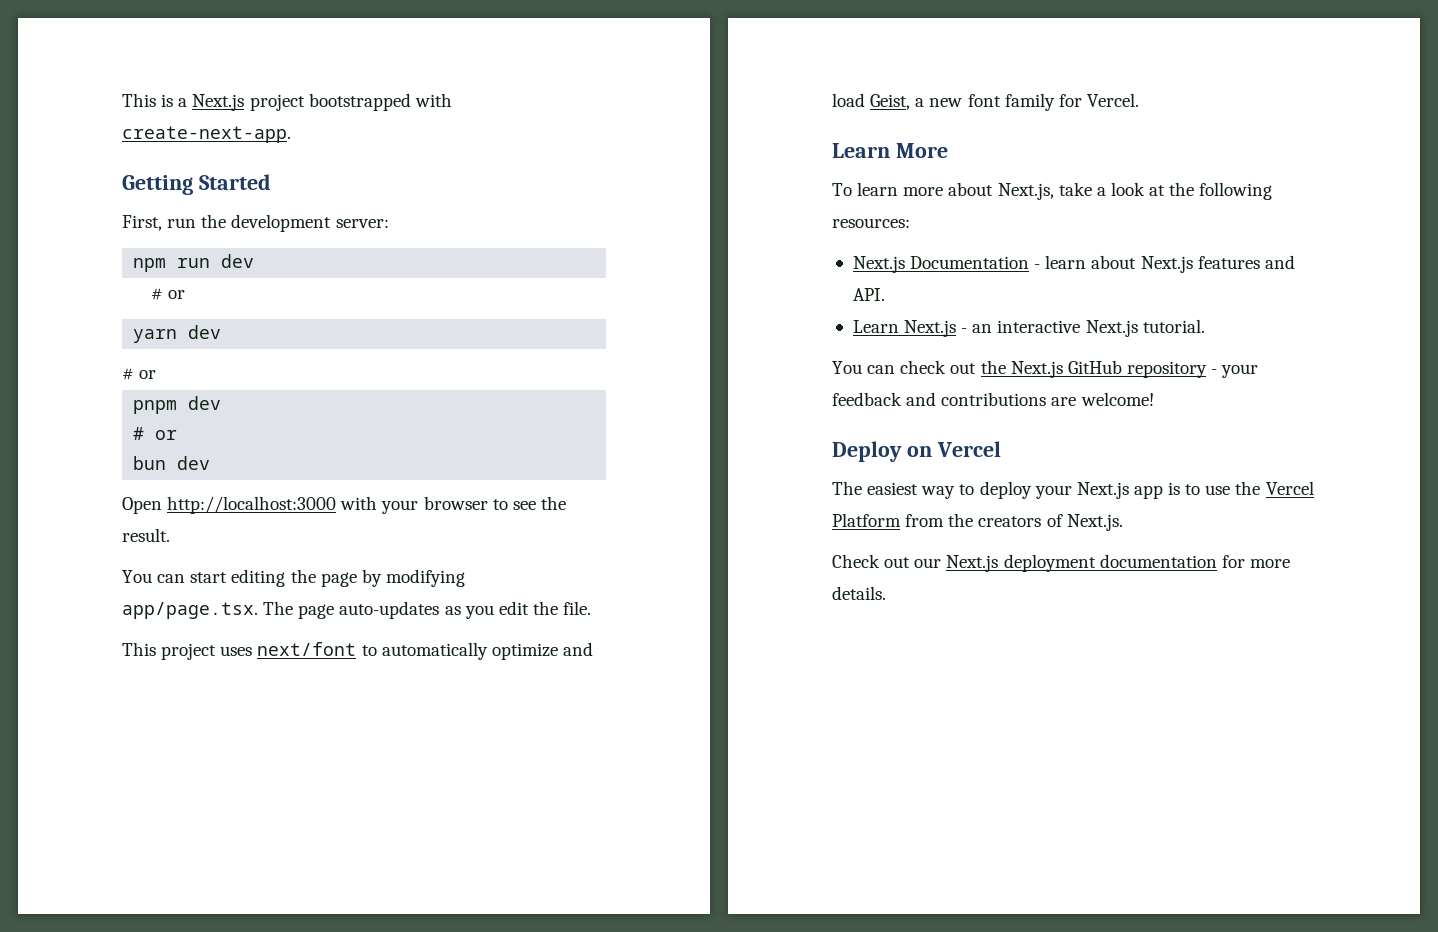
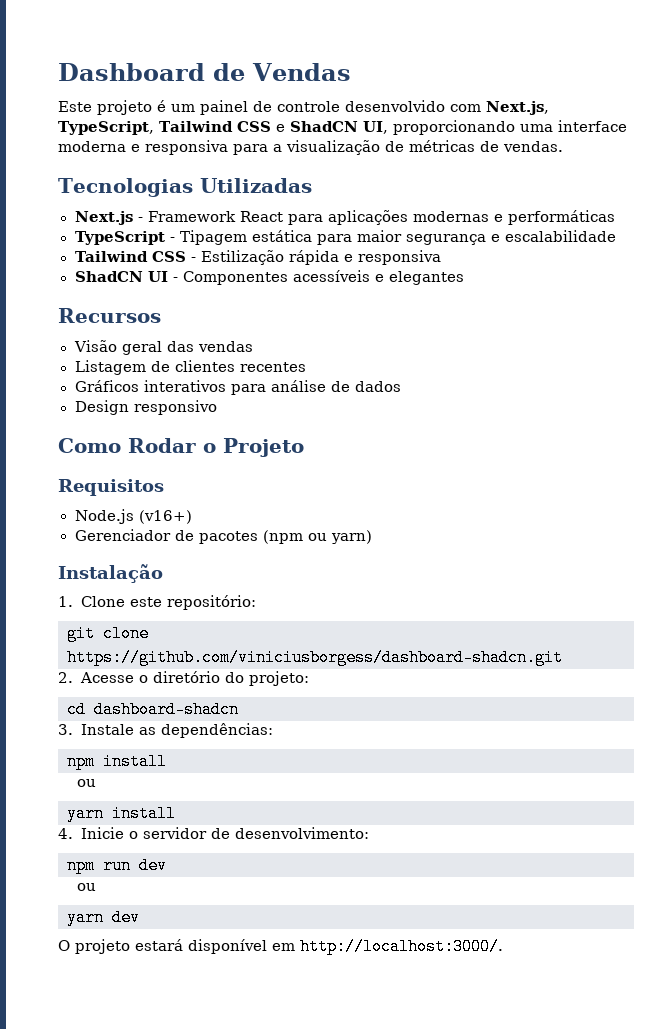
[122,93,452,111] [122,126,291,143] [122,174,271,195] [122,214,389,232] This is a Next.js project bootstrapped with create-next-app. // Getting Started // First, run the development server: -> [58,63,351,81] [58,100,549,115] [58,120,627,135] [58,140,563,155] [58,178,312,197] [74,210,615,225] [74,230,617,245] [74,250,442,265] [74,270,464,285] [58,308,161,323] [73,340,253,355] [74,360,306,375] [74,380,401,395] [74,400,217,415] [58,438,304,457] [58,479,164,496] [74,509,192,524] [74,529,372,544] [58,564,163,583] [58,595,256,610] [67,625,149,642] [67,649,563,666] [58,671,309,686] [67,701,239,718] [58,723,273,738] [67,753,167,770] [76,779,96,787] [67,805,176,822] [58,827,369,839] Dashboard de Vendas // Este projeto é um painel de controle desenvolvido com Next.js, TypeScript, Tailwind CSS e ShadCN UI, proporcionando uma interface moderna e responsiva para a visualização de métricas de vendas. // Tecnologias Utilizadas // Next.js - Framework React para aplicações modernas e performáticas // TypeScript - Tipagem estática para maior segurança e escalabilidade // Tailwind CSS - Estilização rápida e responsiva // ShadCN UI - Componentes acessíveis e elegantes // Recursos // Visão geral das vendas // Listagem de clientes recentes // Gráficos interativos para análise de dados // Design responsivo // Como Rodar o Projeto // Requisitos // Node.js (v16+) // Gerenciador de pacotes (npm ou yarn) // Instalação // 1. Clone este repositório: // git clone https://github.com/viniciusborgess/dashboard-shadcn.git // 2. Acesse o diretório do projeto: // cd dashboard-shadcn // 3. Instale as dependências: // npm install // ou // yarn install // 4. Inicie o servidor de desenvolvimento:
[150,288,185,300] # or -> [76,883,96,891] ou
[122,368,157,380] [133,396,222,414] [133,427,178,440] [133,456,211,470] [122,496,566,514] [122,528,170,542] [122,569,465,587] [122,601,592,619] [122,642,593,660] [832,93,1139,111] [832,143,948,158] [832,182,1273,200] [832,218,910,228] [852,255,1295,273] [852,288,885,301] [852,319,1205,337] [832,360,1259,378] [832,392,1154,406] [832,441,1001,462] [832,481,1314,499] [832,513,1123,531] [832,554,1290,572] [832,586,886,600] # or // pnpm dev // # or // bun dev // Open http://localhost:3000 with your browser to see the result. // You can start editing the page by modifying app/page.tsx. The page auto-updates as you edit the file. // This project uses next/font to automatically optimize and load Geist, a new font family for Vercel. // Learn More // To learn more about Next.js, take a look at the following resources: // Next.js Documentation - learn about Next.js features and API. // Learn Next.js - an interactive Next.js tutorial. // You can check out the Next.js GitHub repository - your feedback and contributions are welcome! // Deploy on Vercel // The easiest way to deploy your Next.js app is to use the Vercel Platform from the creators of Next.js. // Check out our Next.js deployment documentation for more details. -> [58,938,503,955] O projeto estará disponível em http://localhost:3000/.

